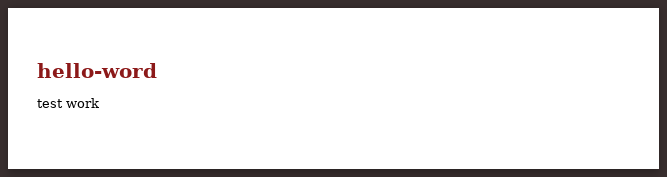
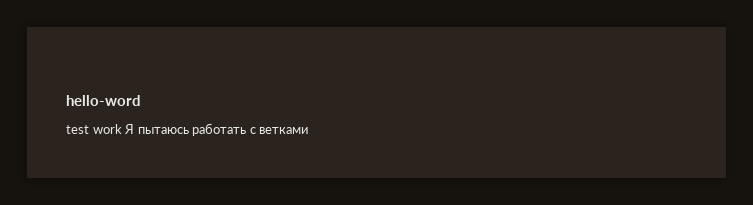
(99, 103) none -> [124,123,309,136] Я пытаюсь работать с ветками

